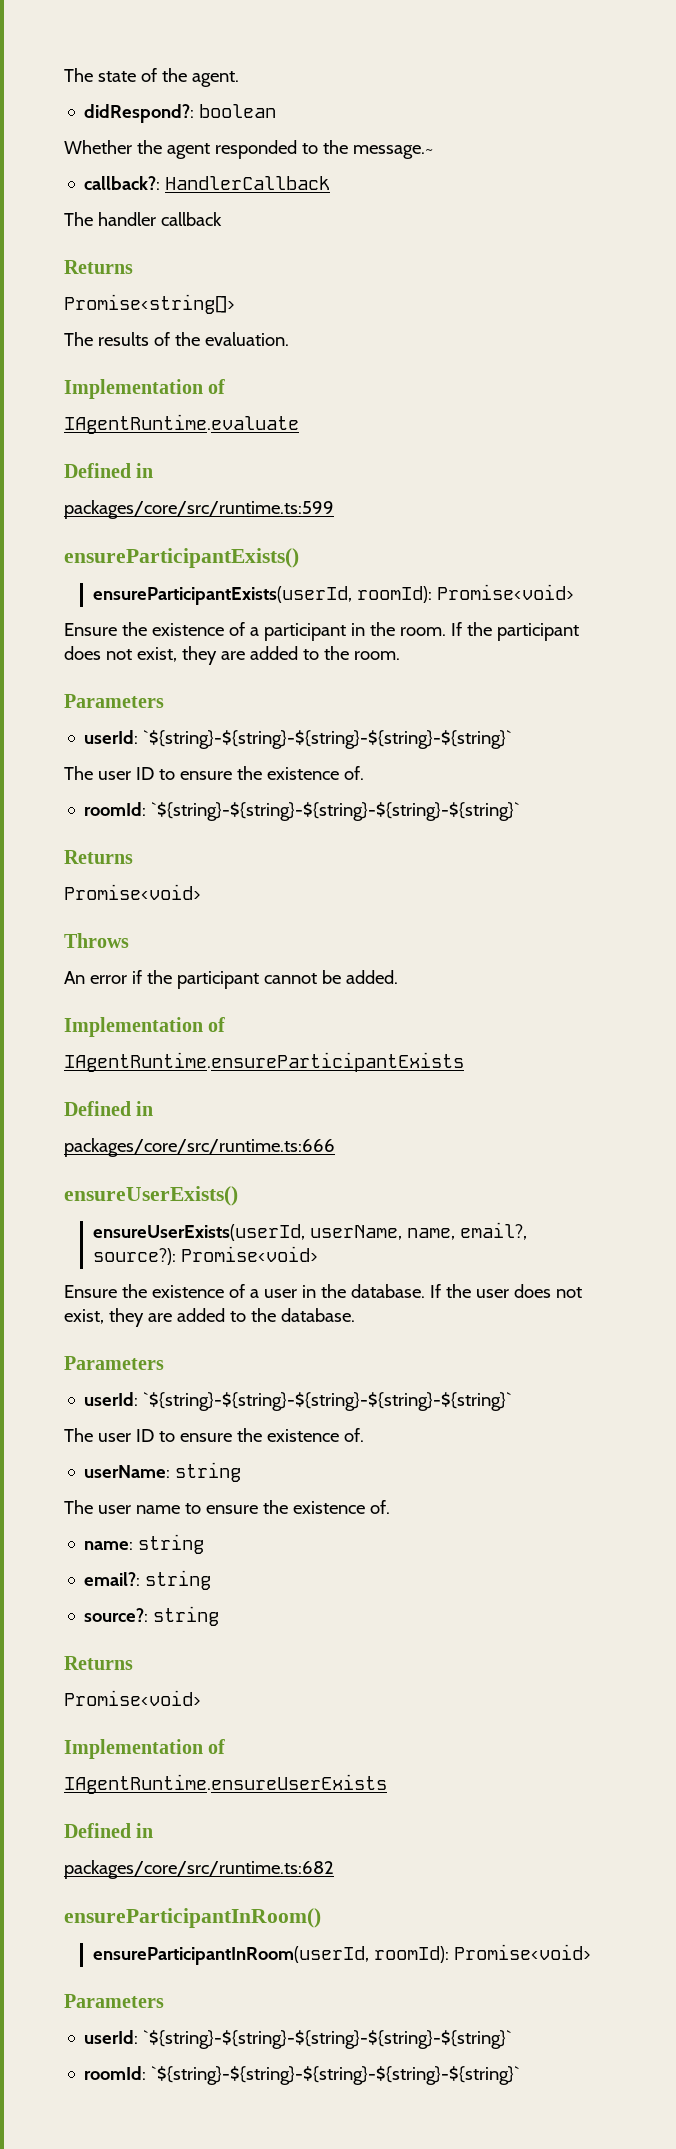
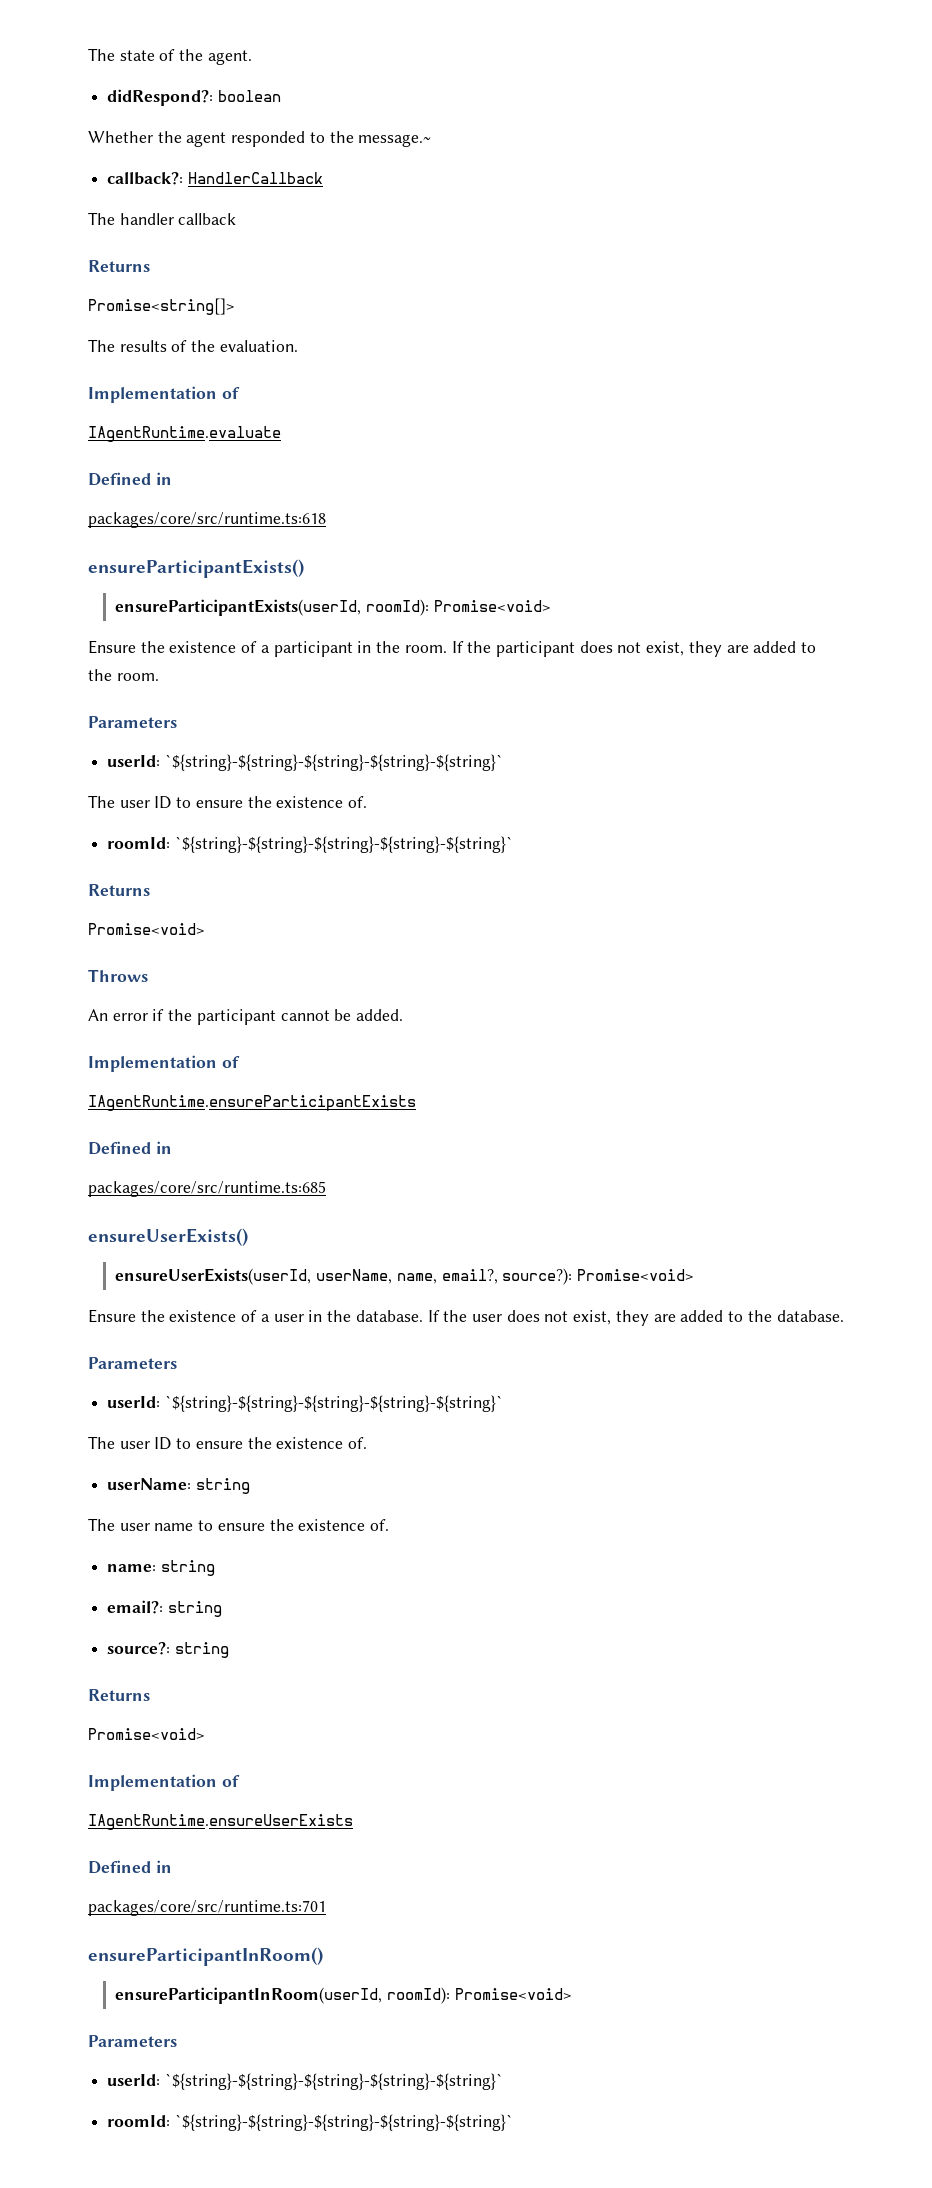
[64,500,334,519] packages/core/src/runtime.ts:599 -> [88,512,326,528] packages/core/src/runtime.ts:618
[64,1138,335,1157] packages/core/src/runtime.ts:666 -> [88,1181,326,1197] packages/core/src/runtime.ts:685
[64,1860,334,1879] packages/core/src/runtime.ts:682 -> [88,1900,326,1916] packages/core/src/runtime.ts:701

